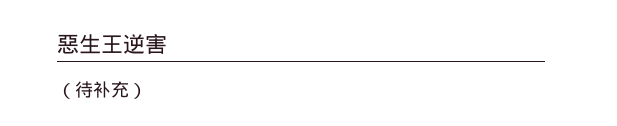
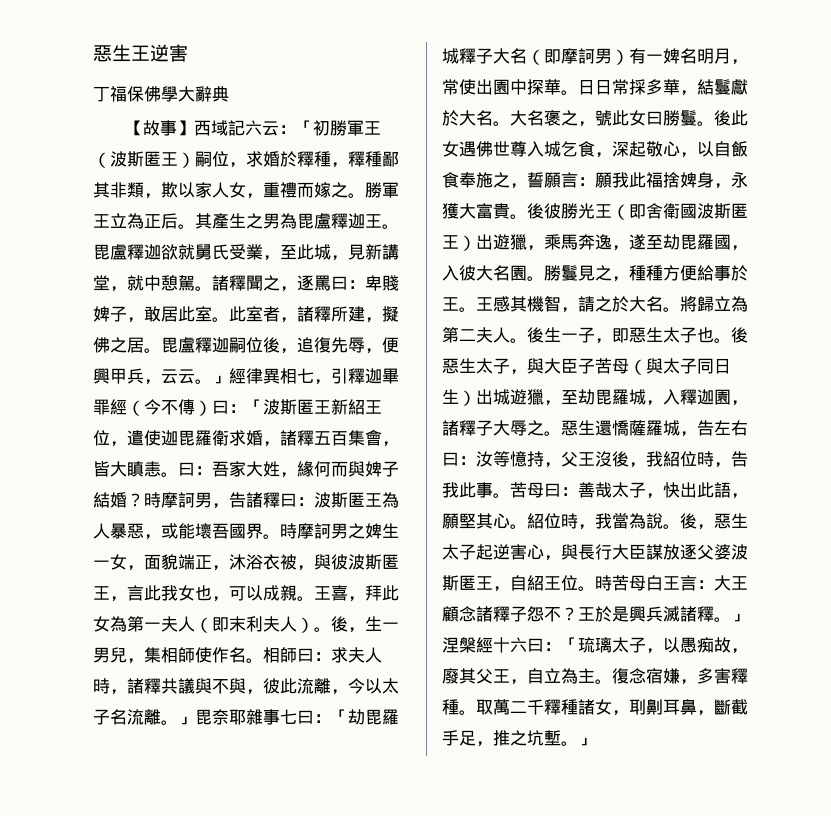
[57,81,147,99] （待补充） -> [93,86,229,102] [125,120,381,136] [93,151,399,168] [93,182,399,199] [93,213,399,229] [93,244,399,261] [93,275,399,292] [93,306,399,323] [93,337,399,354] [93,368,399,385] [93,399,382,416] [93,429,399,447] [93,461,399,478] [93,492,399,509] [93,523,399,540] [93,554,399,571] [93,585,399,602] [93,616,399,633] [93,647,382,664] [93,678,399,695] [93,709,399,725] [442,48,748,65] [442,79,748,96] [442,110,748,127] [442,141,748,158] [442,172,748,189] [442,203,748,220] [442,234,748,251] [442,265,748,282] [442,295,748,313] [442,327,748,344] [442,358,731,375] [442,389,748,406] [442,420,748,437] [442,451,748,468] [442,482,748,499] [442,513,748,530] [442,544,748,561] [442,575,748,592] [442,606,748,622] [442,637,748,654] [442,668,748,685] [442,699,748,716] [442,730,595,747] 丁福保佛學大辭典 // 【故事】西域記六云：「初勝軍王（波斯匿王）嗣位，求婚於釋種，釋種鄙其非類，欺以家人女，重禮而嫁之。勝軍王立為正后。其產生之男為毘盧釋迦王。毘盧釋迦欲就舅氏受業，至此城，見新講堂，就中憩駕。諸釋聞之，逐罵曰：卑賤婢子，敢居此室。此室者，諸釋所建，擬佛之居。毘盧釋迦嗣位後，追復先辱，便興甲兵，云云。」經律異相七，引釋迦畢罪經（今不傳）曰：「波斯匿王新紹王位，遣使迦毘羅衛求婚，諸釋五百集會，皆大瞋恚。曰：吾家大姓，緣何而與婢子結婚？時摩訶男，告諸釋曰：波斯匿王為人暴惡，或能壞吾國界。時摩訶男之婢生一女，面貌端正，沐浴衣被，與彼波斯匿王，言此我女也，可以成親。王喜，拜此女為第一夫人（即末利夫人）。後，生一男兒，集相師使作名。相師曰：求夫人時，諸釋共議與不與，彼此流離，今以太子名流離。」毘奈耶雜事七曰：「劫毘羅城釋子大名（即摩訶男）有一婢名明月，常使出園中探華。日日常採多華，結鬘獻於大名。大名褒之，號此女曰勝鬘。後此女遇佛世尊入城乞食，深起敬心，以自飯食奉施之，誓願言：願我此福捨婢身，永獲大富貴。後彼勝光王（即舍衛國波斯匿王）出遊獵，乘馬奔逸，遂至劫毘羅國，入彼大名園。勝鬘見之，種種方便給事於王。王感其機智，請之於大名。將歸立為第二夫人。後生一子，即惡生太子也。後惡生太子，與大臣子苦母（與太子同日生）出城遊獵，至劫毘羅城，入釋迦園，諸釋子大辱之。惡生還憍薩羅城，告左右曰：汝等憶持，父王沒後，我紹位時，告我此事。苦母曰：善哉太子，快出此語，願堅其心。紹位時，我當為說。後，惡生太子起逆害心，與長行大臣謀放逐父婆波斯匿王，自紹王位。時苦母白王言：大王顧念諸釋子怨不？王於是興兵滅諸釋。」涅槃經十六曰：「琉璃太子，以愚痴故，廢其父王，自立為主。復念宿嫌，多害釋種。取萬二千釋種諸女，刵劓耳鼻，斷截手足，推之坑塹。」

